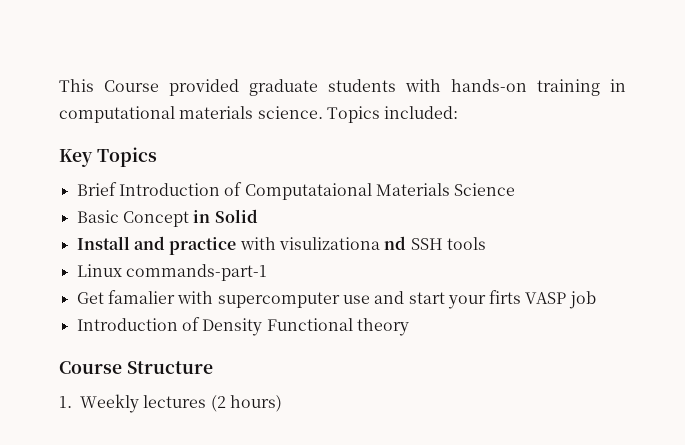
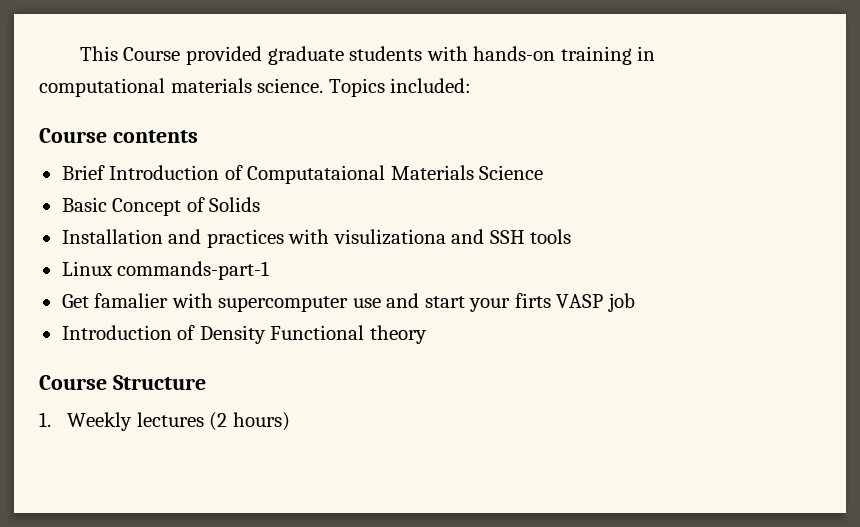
[59,147,157,167] Key Topics -> [39,128,198,143] Course contents
[193,209,258,223] [76,236,237,255] in Solid // Install and practice -> [186,197,261,212] [61,229,284,248] of Solids // Installation and practices
[384,236,407,250] nd -> [451,229,485,244] and

